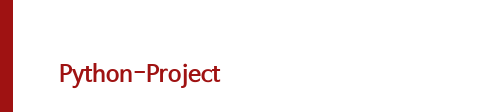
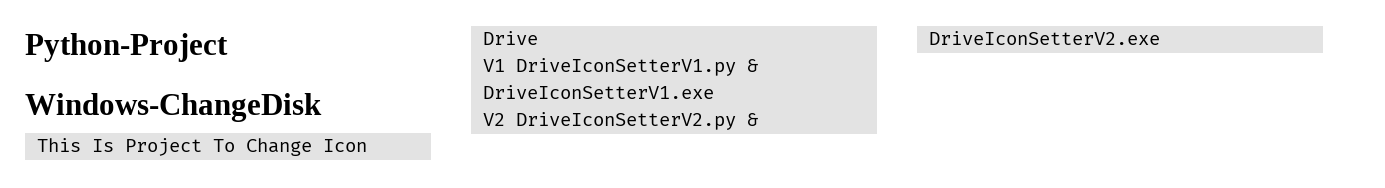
(221, 76) none -> [25,93,322,122] [37,138,367,156] [483,31,538,45] [483,58,758,76] [483,85,714,99] [483,112,758,130] [929,31,1160,45] // Windows-ChangeDisk // This Is Project To Change Icon Drive // V1 DriveIconSetterV1.py & DriveIconSetterV1.exe // V2 DriveIconSetterV2.py & DriveIconSetterV2.exe

